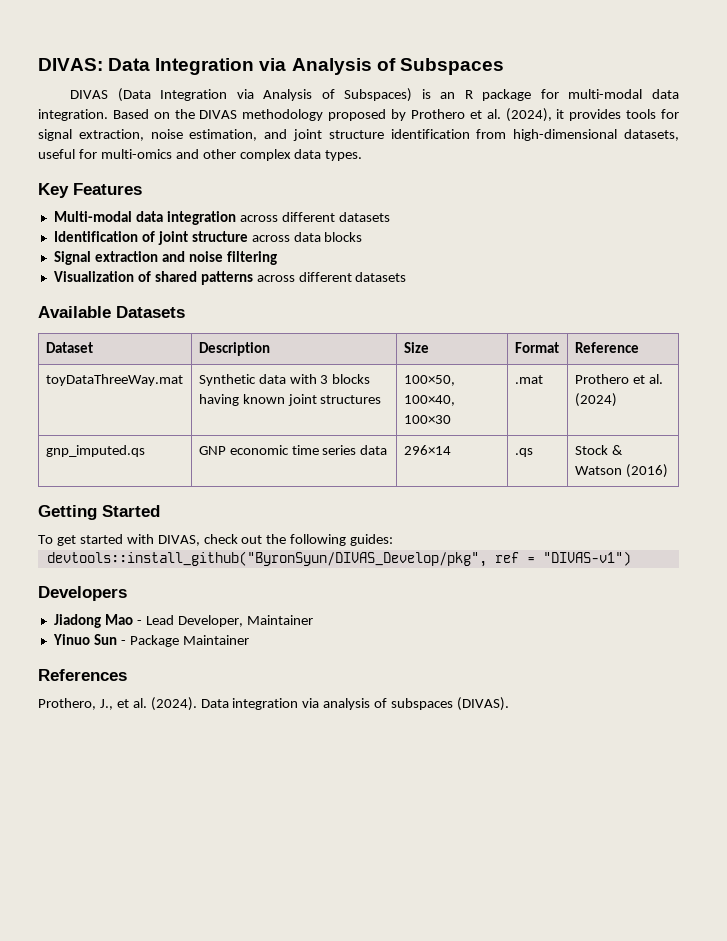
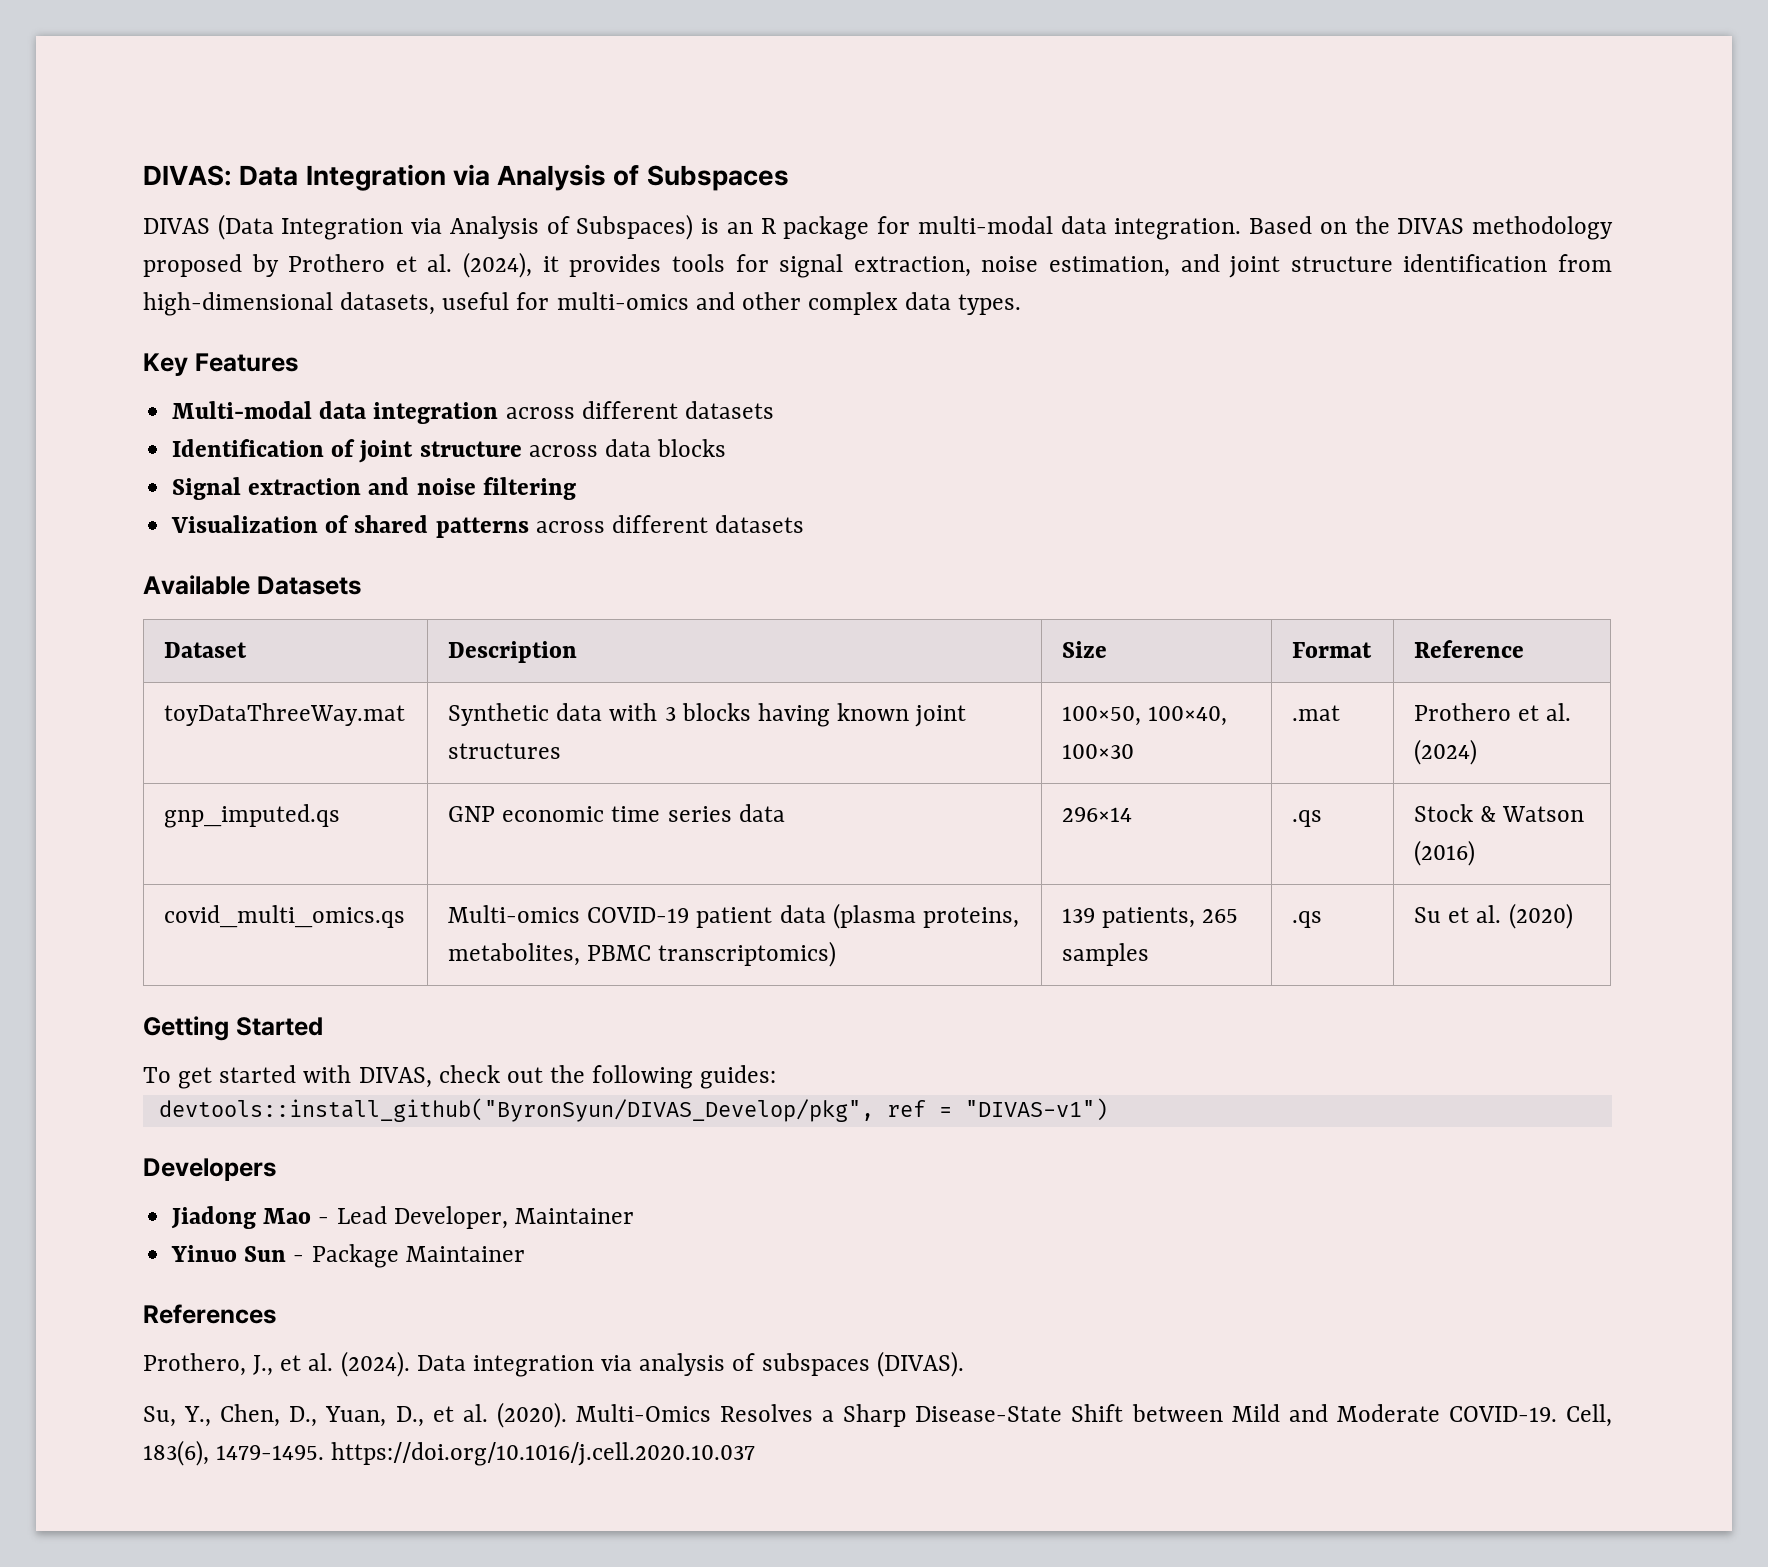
(668, 471) none -> [164,905,406,928] [448,903,1019,929] [448,941,837,967] [1062,907,1239,928] [1062,943,1150,966] [1292,911,1323,928] [1414,903,1573,929] // covid_multi_omics.qs | Multi-omics COVID-19 patient data (plasma proteins, metabolites, PBMC transcriptomics) | 139 patients, 265 samples | .qs | Su et al. (2020)
(510, 704) none -> [143,1402,1612,1428] [143,1440,756,1466] // Su, Y., Chen, D., Yuan, D., et al. (2020). Multi-Omics Resolves a Sharp Disease-State Shift between Mild and Moderate COVID-19. Cell, 183(6), 1479-1495. https://doi.org/10.1016/j.cell.2020.10.037

